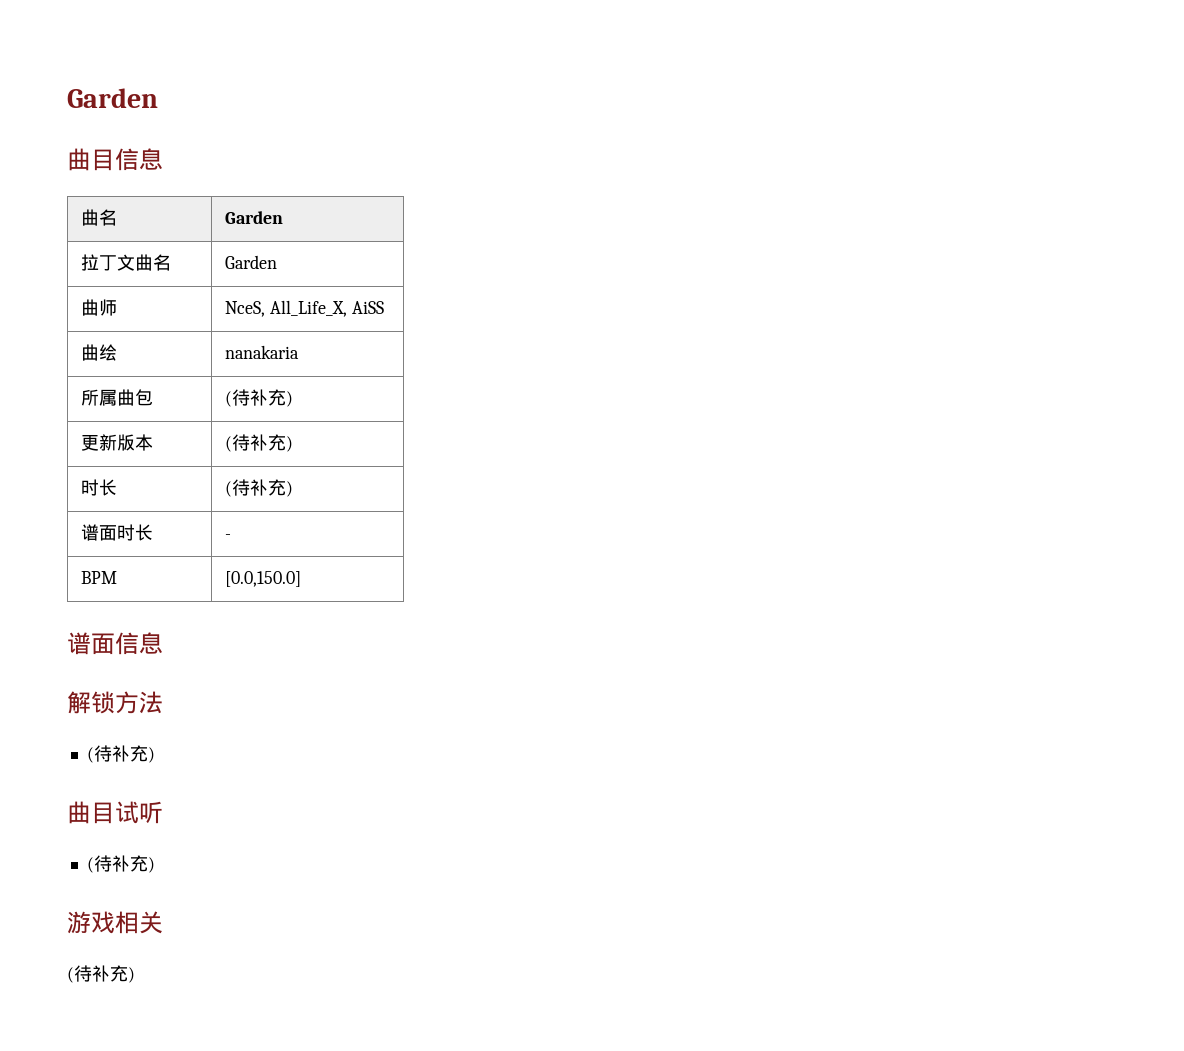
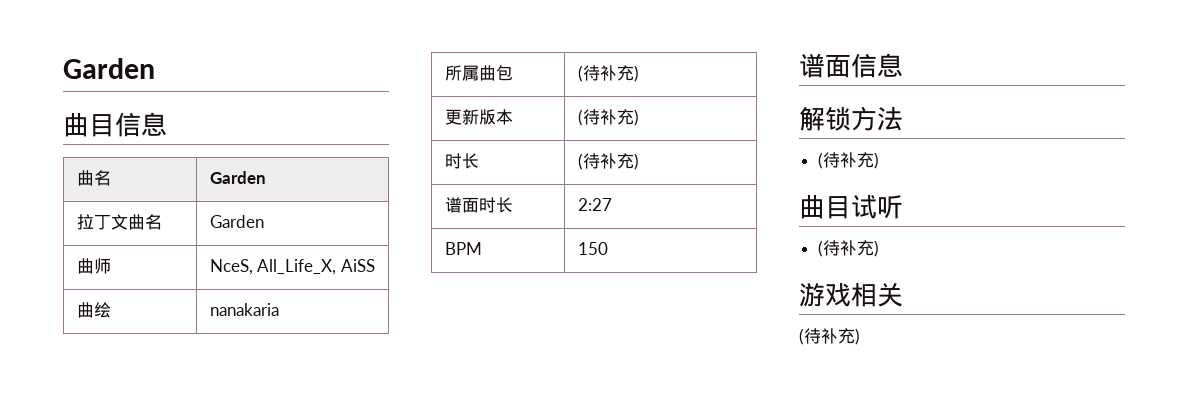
[225,534,232,539] - -> [577,198,612,211] 2:27
[225,571,302,587] [0.0,150.0] -> [577,242,608,255] 150

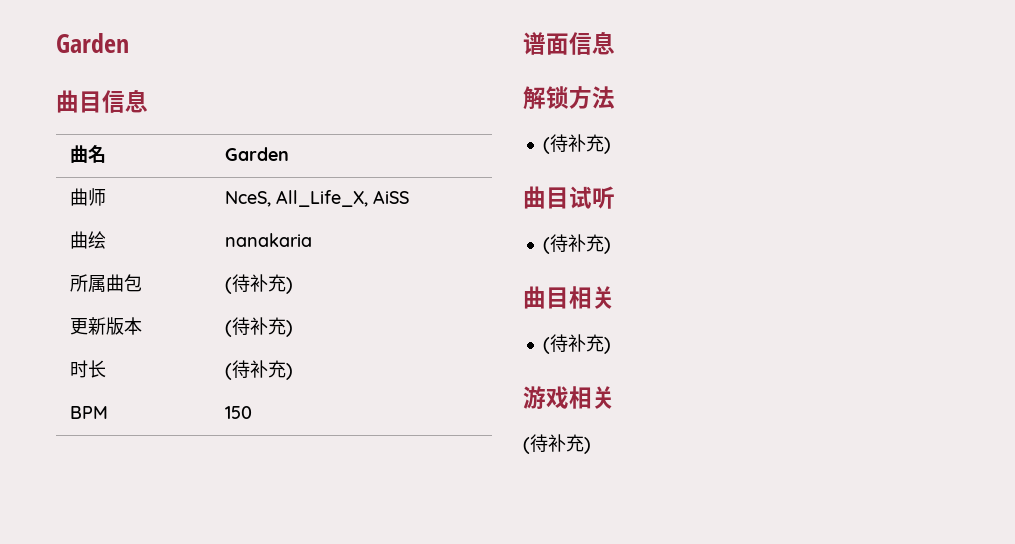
[76,214,162,230] [209,215,264,228] // 拉丁文曲名 | Garden -> (290, 154) none
[444,197,513,213] [577,198,612,211] // 谱面时长 | 2:27 -> (294, 371) none
(879, 248) none -> [523,286,615,309] [542,334,611,354] // 曲目相关 // (待补充)

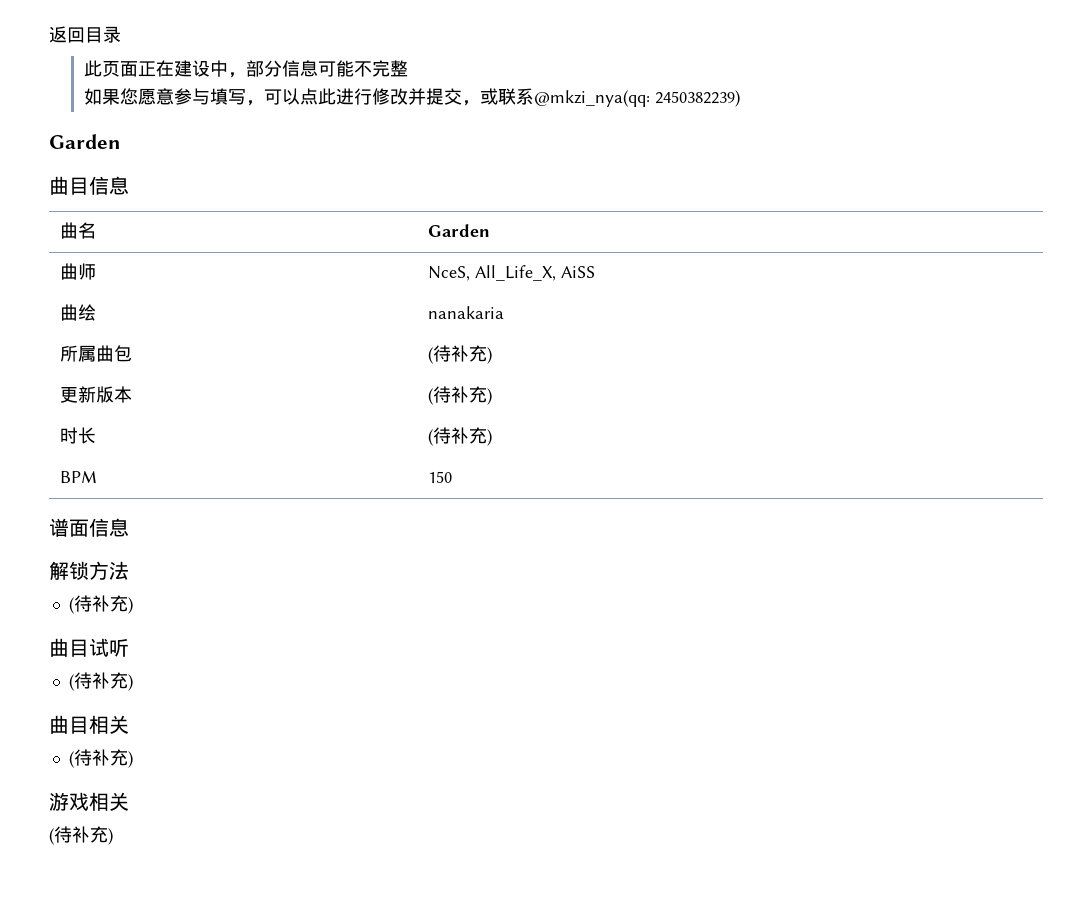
(56, 43) none -> [49,26,121,43] [84,60,409,78] [84,88,741,107] 返回目录 // 此页面正在建设中，部分信息可能不完整 // 如果您愿意参与填写，可以点此进行修改并提交，或联系@mkzi_nya(qq: 2450382239) //

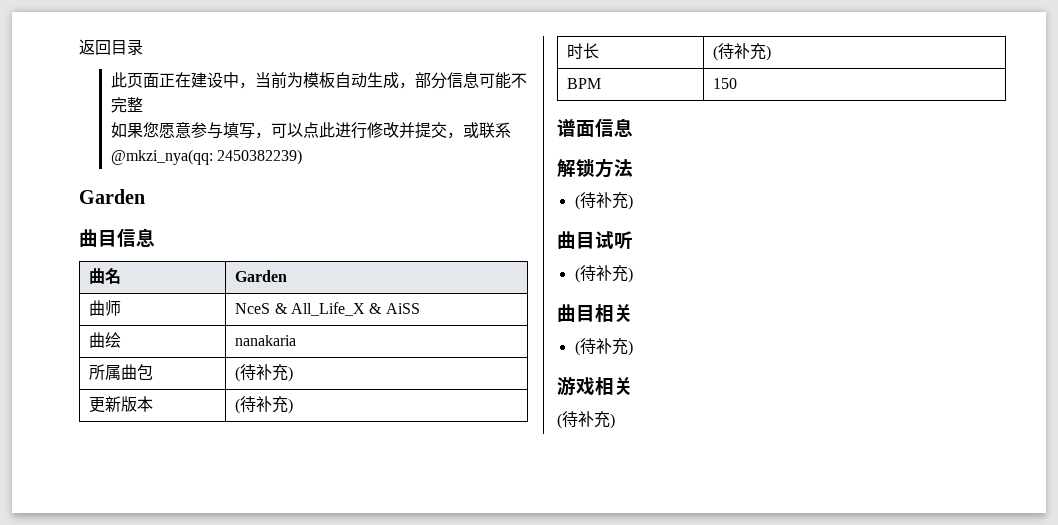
(247, 75) none -> [254,72,415,89] 当前为模板自动生成，
[427,265,556,281] NceS, All_Life_X, -> [235,302,383,316] NceS & All_Life_X &

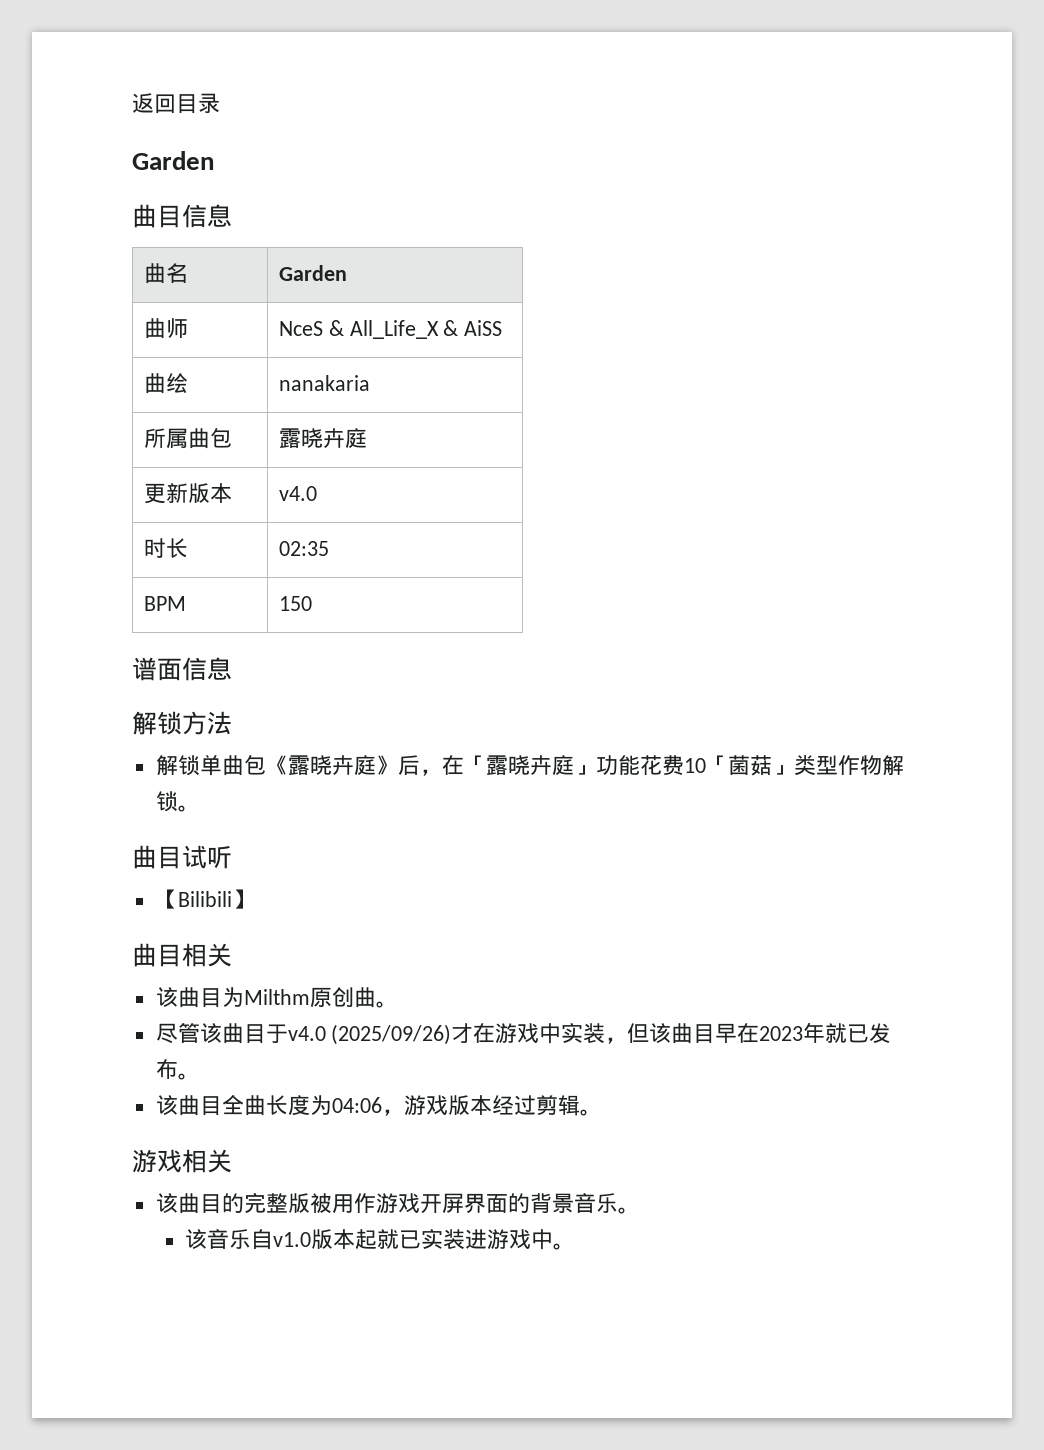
[110,72,527,89] [110,97,143,113] [110,122,511,139] [110,149,302,165] // 此页面正在建设中，当前为模板自动生成，部分信息可能不完整 // 如果您愿意参与填写，可以点此进行修改并提交，或联系@mkzi_nya(qq: 2450382239) -> (220, 103) none
[235,364,294,382] (待补充) -> [278,428,367,449] 露晓卉庭
[235,396,294,414] [567,43,600,59] [713,43,772,61] (待补充) // 时长 | (待补充) -> [278,486,317,501] [143,538,188,558] [278,541,329,556] v4.0 // 时长 | 02:35
[574,192,633,210] (待补充) -> [155,755,904,776] [155,791,200,812] 解锁单曲包《露晓卉庭》后，在「露晓卉庭」功能花费10「菌菇」类型作物解锁。
[574,265,633,283] (待补充) -> [155,889,254,909] 【Bilibili】
[574,338,633,356] [557,377,633,396] [557,411,615,429] (待补充) // 游戏相关 // (待补充) -> [155,987,398,1008] [155,1022,892,1045] [155,1059,200,1080] [155,1095,602,1116] [132,1149,232,1173] [155,1192,640,1214] [185,1229,576,1250] 该曲目为Milthm原创曲。 // 尽管该曲目于v4.0 (2025/09/26)才在游戏中实装，但该曲目早在2023年就已发布。 // 该曲目全曲长度为04:06，游戏版本经过剪辑。 // 游戏相关 // 该曲目的完整版被用作游戏开屏界面的背景音乐。 // 该音乐自v1.0版本起就已实装进游戏中。

